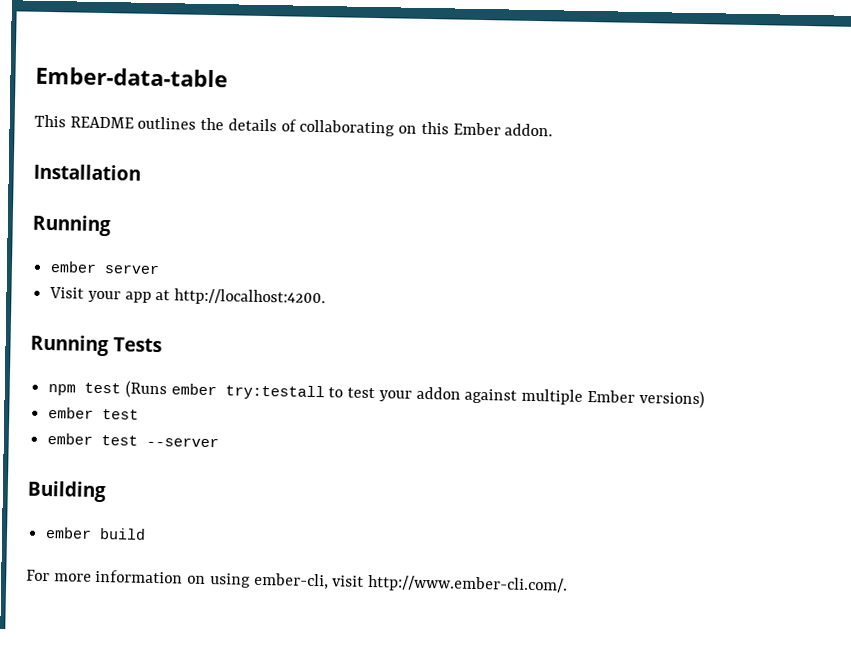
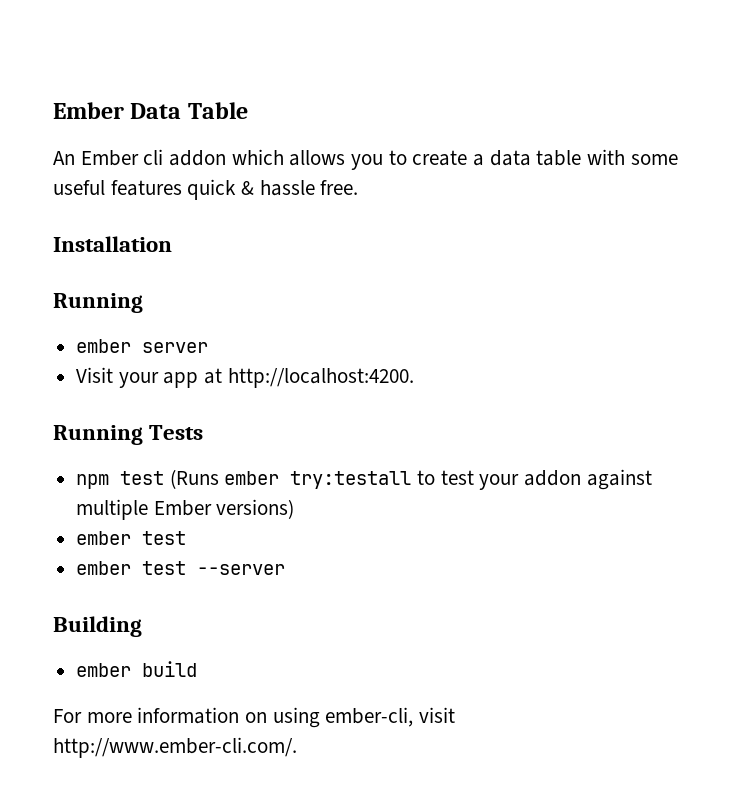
[35,66,228,88] [34,114,554,137] Ember-data-table // This README outlines the details of collaborating on this Ember addon. -> [53,102,248,119] [53,149,678,170] [53,179,359,200] Ember Data Table // An Ember cli addon which allows you to create a data table with some useful features quick & hassle free.

